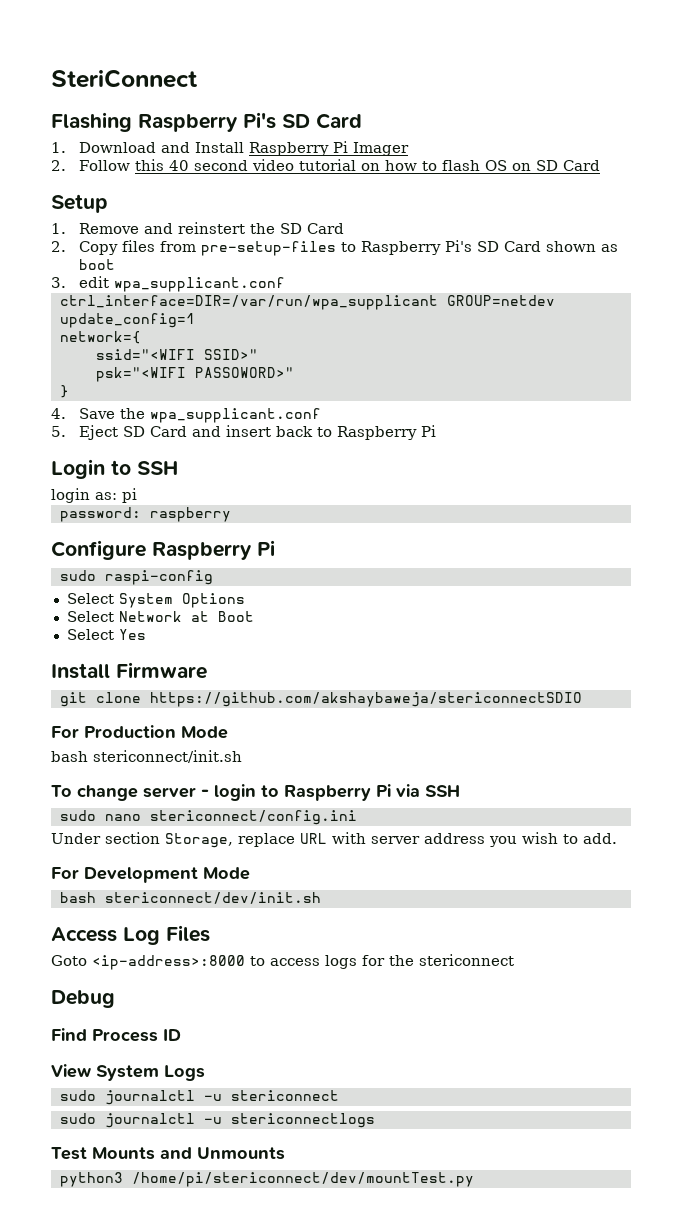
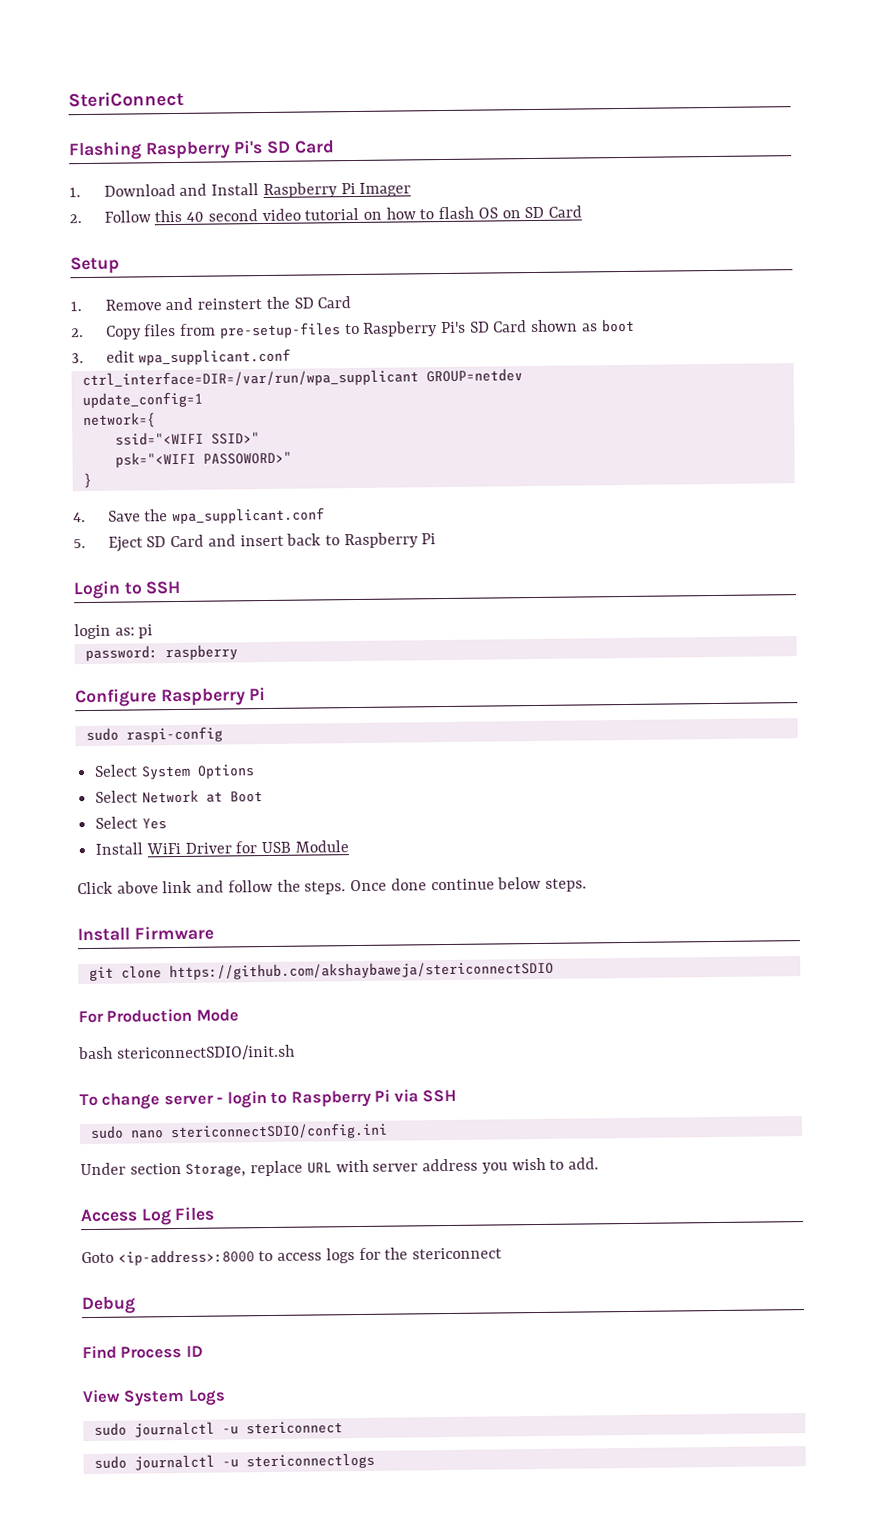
(146, 634) none -> [95,840,349,855] [77,876,587,895] // Install WiFi Driver for USB Module // Click above link and follow the steps. Once done continue below steps.
[93,750,242,763] stericonnect/init.sh -> [116,1044,295,1061] stericonnectSDIO/init.sh
[149,810,357,825] stericonnect/config.ini -> [169,1122,388,1141] stericonnectSDIO/config.ini
[51,867,250,883] [59,892,321,904] // For Development Mode // bash stericonnect/dev/init.sh -> (599, 1163) none
[51,1147,285,1160] [59,1172,474,1187] // Test Mounts and Unmounts // python3 /home/pi/stericonnect/dev/mountTest.py -> (375, 1461) none

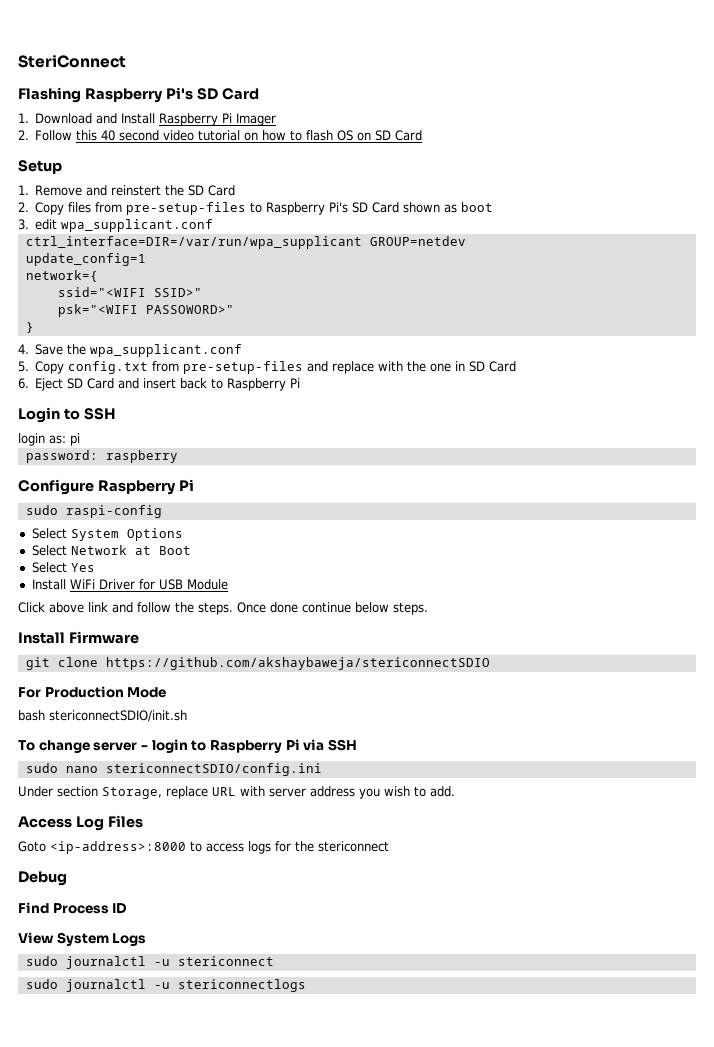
(86, 544) none -> [35,361,517,374] [18,378,29,389] Copy config.txt from pre-setup-files and replace with the one in SD Card // 6.

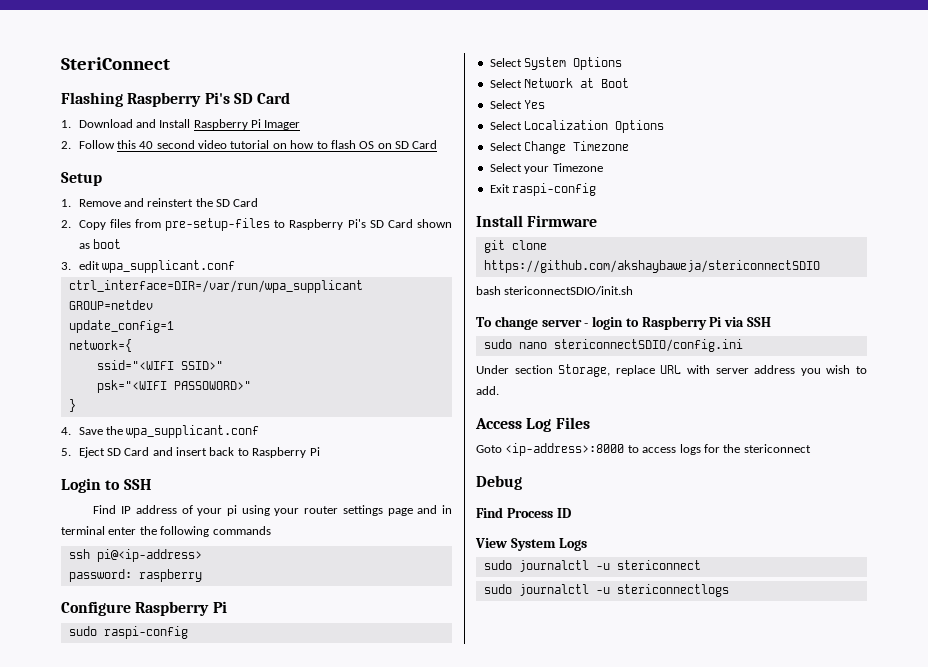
[35,361,517,374] [18,378,29,389] Copy config.txt from pre-setup-files and replace with the one in SD Card // 6. -> (71, 452) none
[18,433,80,446] login as: pi -> [93,505,452,516] [61,526,271,537] [68,549,202,562] Find IP address of your pi using your router settings page and in terminal enter the following commands // ssh pi@<ip-address>
[31,579,228,590] [18,602,428,615] Install WiFi Driver for USB Module // Click above link and follow the steps. Once done continue below steps. -> [489,120,665,133] [489,141,630,154] [489,163,603,174] [489,183,597,196] Select Localization Options // Select Change Timezone // Select your Timezone // Exit raspi-config
[18,686,167,698] // For Production Mode -> (820, 266) none

